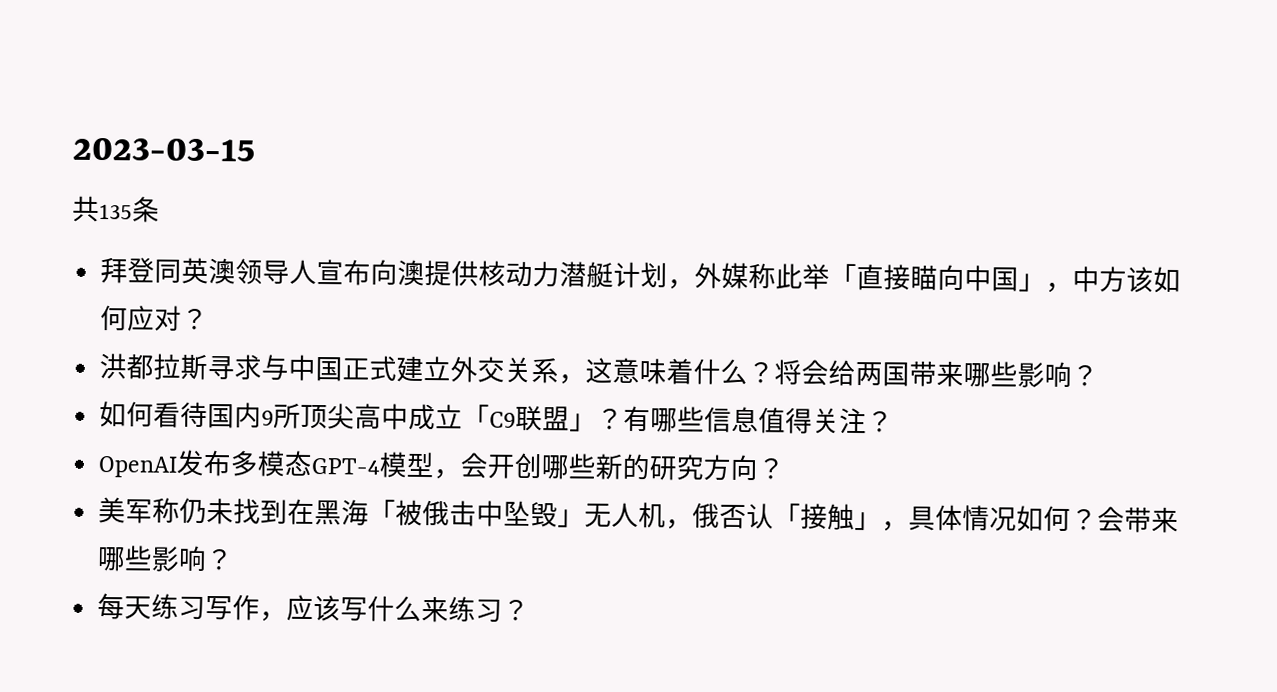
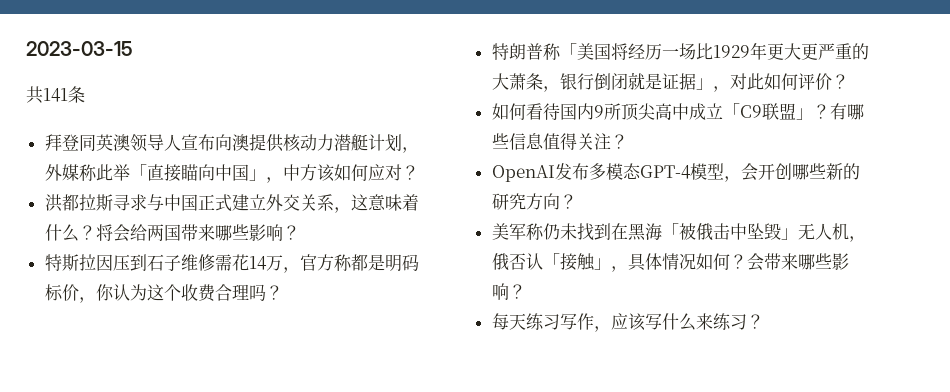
[99,204,133,220] 135 -> [43,88,68,102] 141
(1100, 376) none -> [44,254,419,273] [44,284,283,303] [491,42,869,61] [491,72,849,92] // 特斯拉因压到石子维修需花14万，官方称都是明码标价，你认为这个收费合理吗？ // 特朗普称「美国将经历一场比1929年更大更严重的大萧条，银行倒闭就是证据」，对此如何评价？

